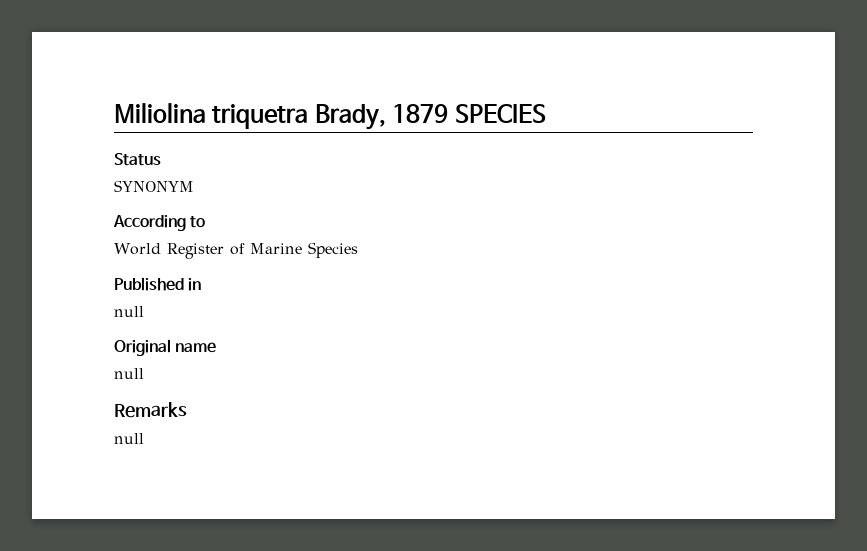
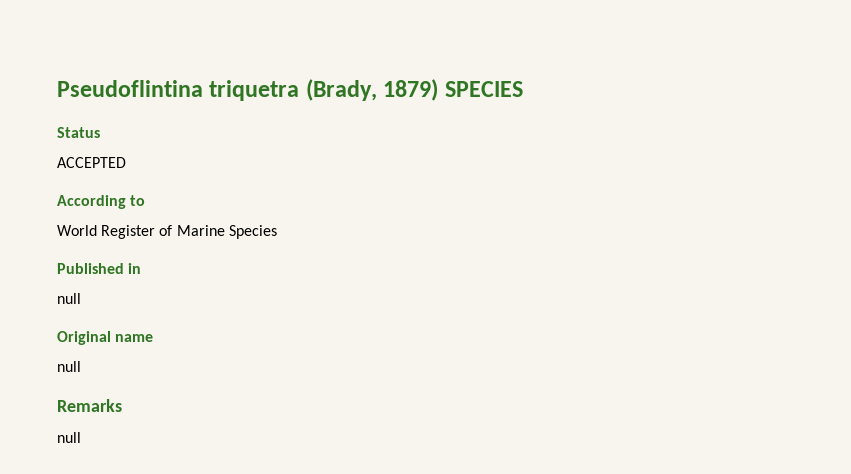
[114,103,449,130] Miliolina triquetra Brady, 1879 -> [57,79,439,101] Pseudoflintina triquetra (Brady, 1879)
[114,180,194,192] SYNONYM -> [57,157,126,168] ACCEPTED

